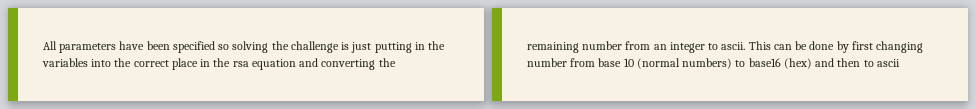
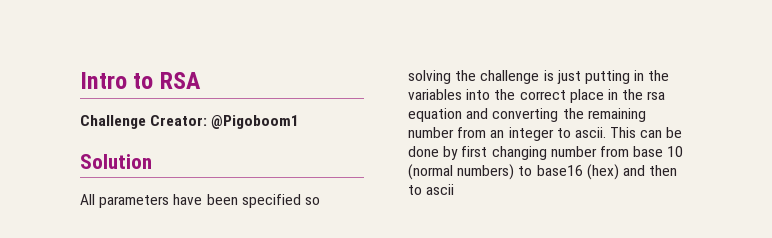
(43, 45) none -> [80,72,201,89] [80,115,300,129] [80,154,152,169] Intro to RSA // Challenge Creator: @Pigoboom1 // Solution //

